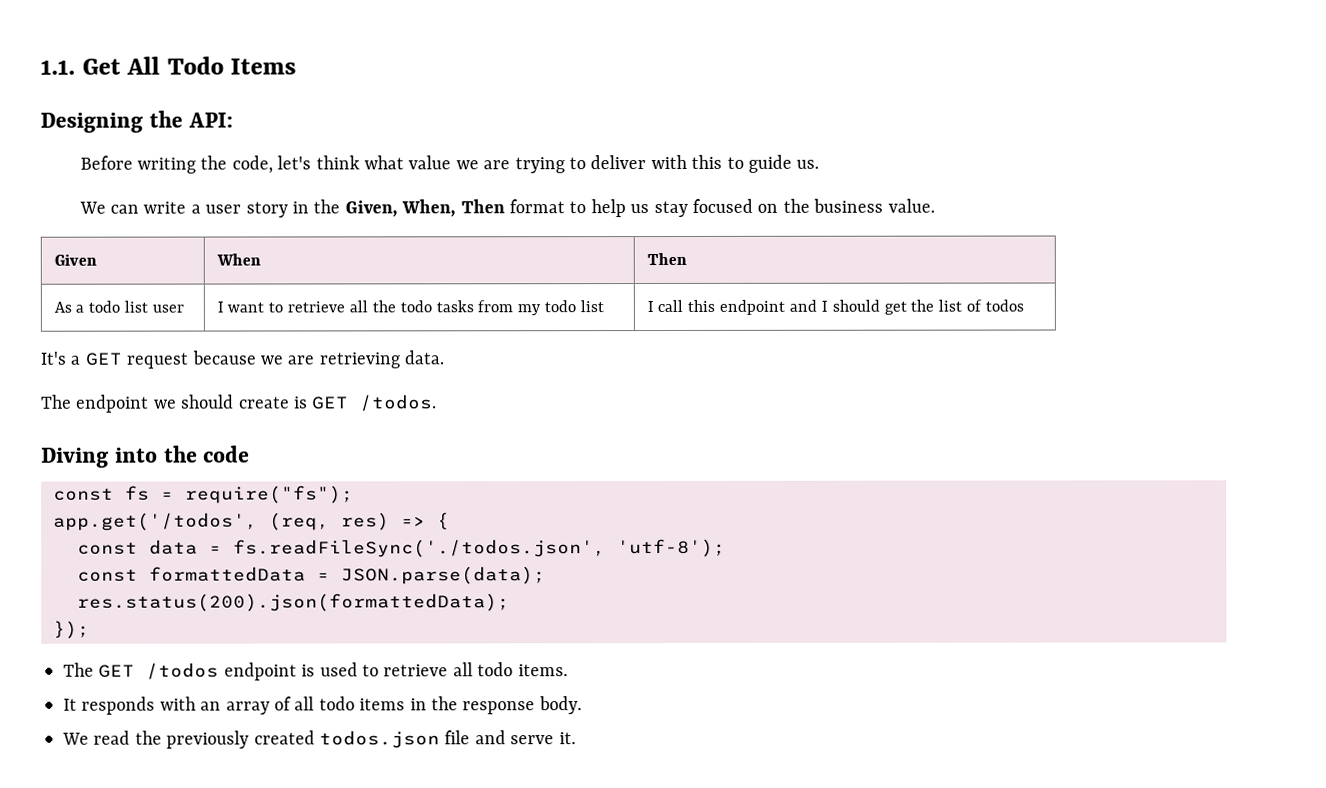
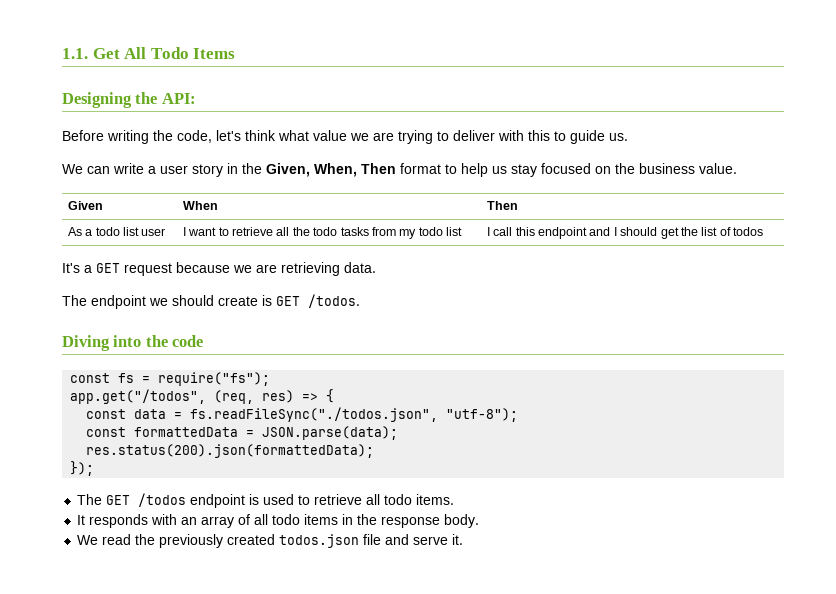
[53,512,258,531] app.get('/todos', -> [70,389,207,404] app.get("/todos",
[233,538,726,558] fs.readFileSync('./todos.json', 'utf-8'); -> [190,407,519,422] fs.readFileSync("./todos.json", "utf-8");

